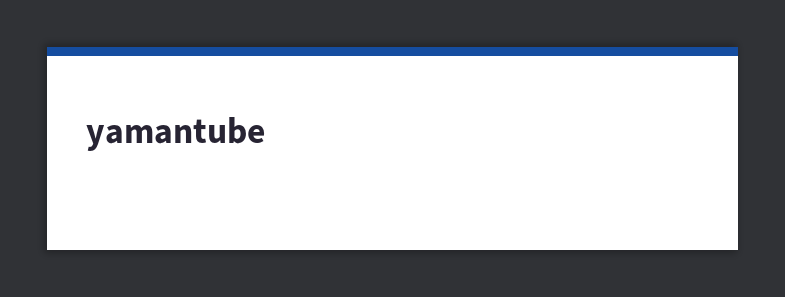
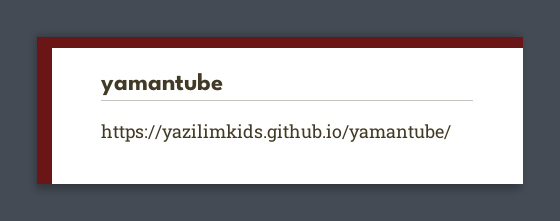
(265, 134) none -> [101,124,451,142] // https://yazilimkids.github.io/yamantube/

